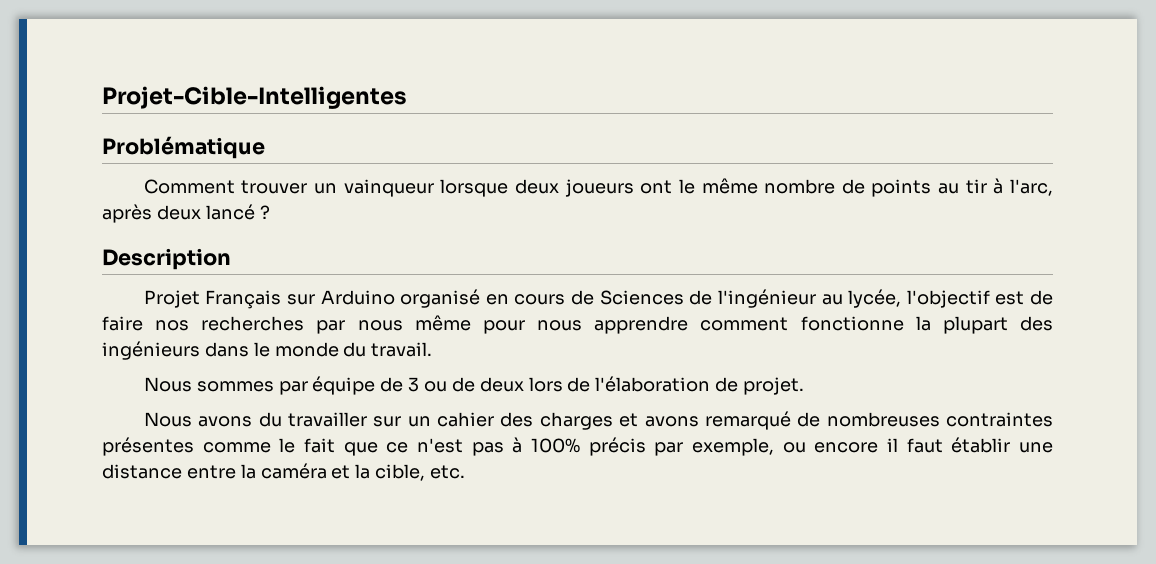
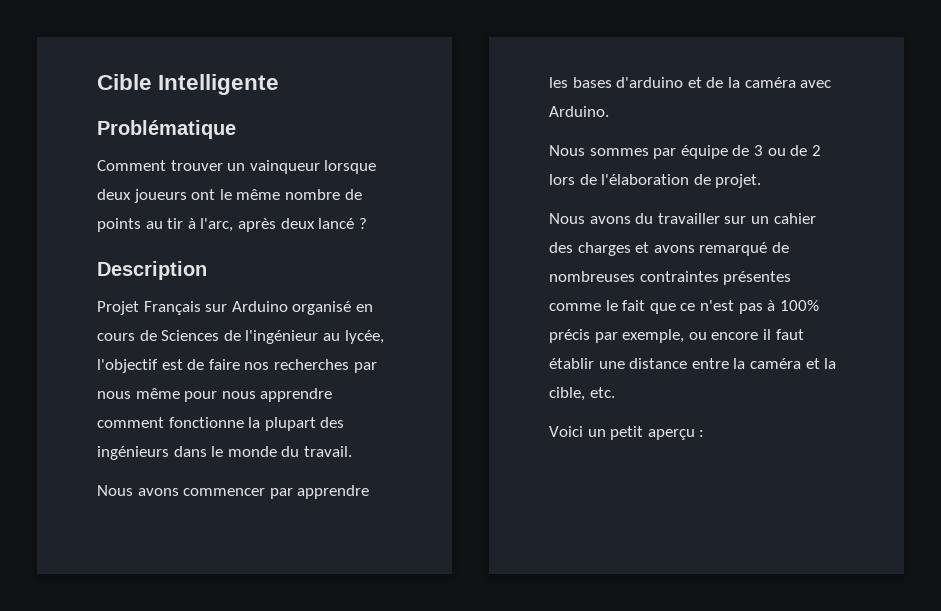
[102,86,407,109] Projet-Cible-Intelligentes -> [97,74,280,95] Cible Intelligente
(433, 349) none -> [97,485,370,499] [549,77,832,88] [549,106,609,117] // Nous avons commencer par apprendre les bases d'arduino et de la caméra avec Arduino.
[479,377,524,392] deux -> [811,145,821,156] 2
(466, 472) none -> [549,426,705,440] // Voici un petit aperçu :

